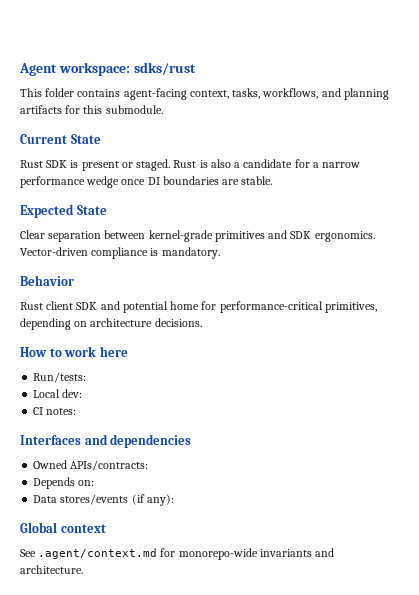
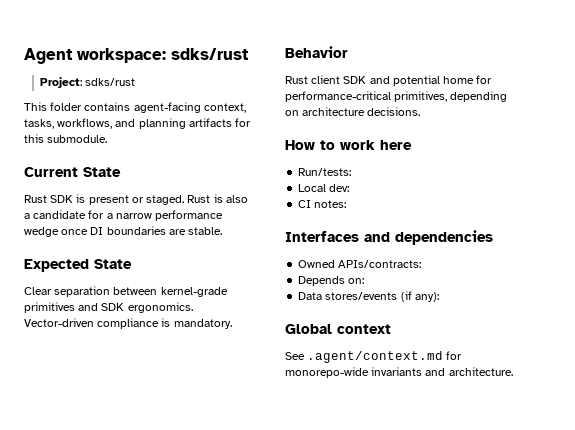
(196, 68) none -> [39,77,136,88] // Project: sdks/rust

